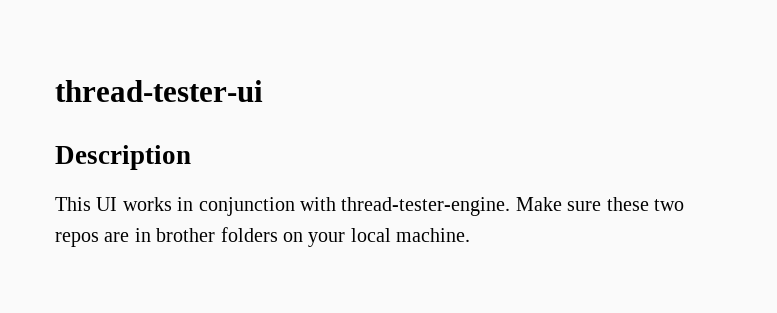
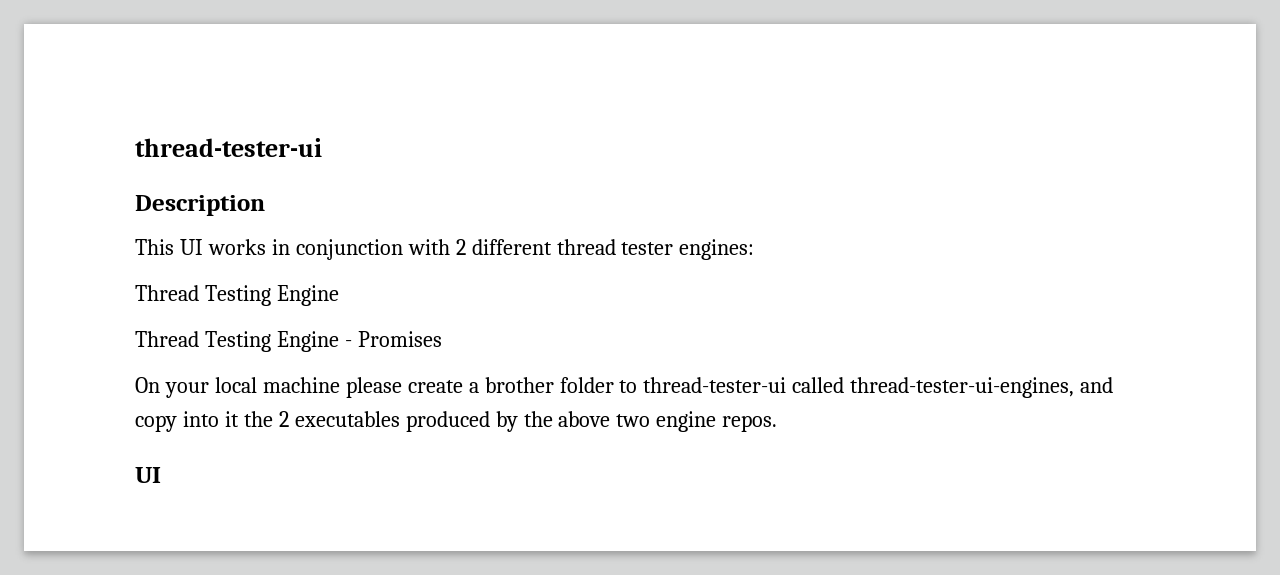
[341,197,684,216] [55,227,471,247] thread-tester-engine. Make sure these two repos are in brother folders on your local machine. -> [455,239,755,260] [135,285,339,306] [135,331,442,352] [135,377,1114,398] [135,411,778,432] [135,467,161,483] 2 different thread tester engines: // Thread Testing Engine // Thread Testing Engine - Promises // On your local machine please create a brother folder to thread-tester-ui called thread-tester-ui-engines, and copy into it the 2 executables produced by the above two engine repos. // UI

